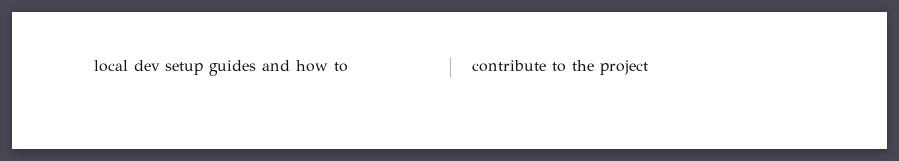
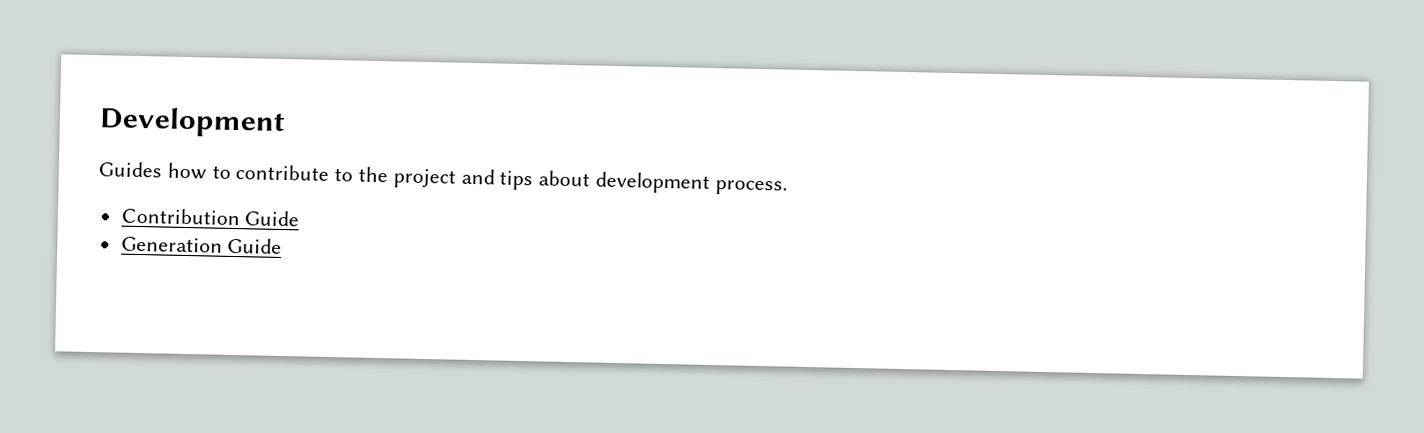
[94,60,290,76] local dev setup guides and -> [99,106,286,139] [98,161,163,178] Development // Guides
(648, 67) none -> [460,168,788,196] [120,207,301,227] [120,236,283,255] and tips about development process. // Contribution Guide // Generation Guide

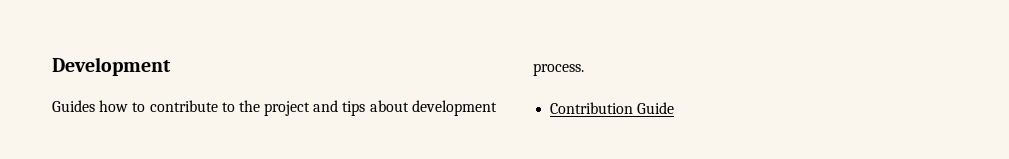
[120,236,283,255] // Generation Guide -> (675, 108) none

